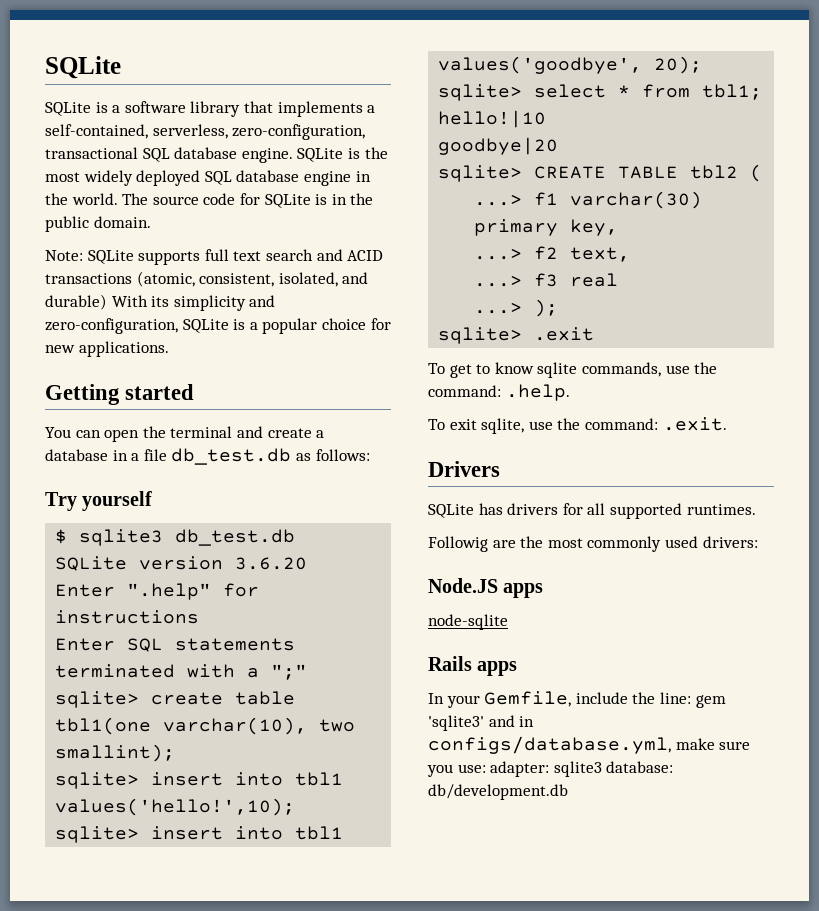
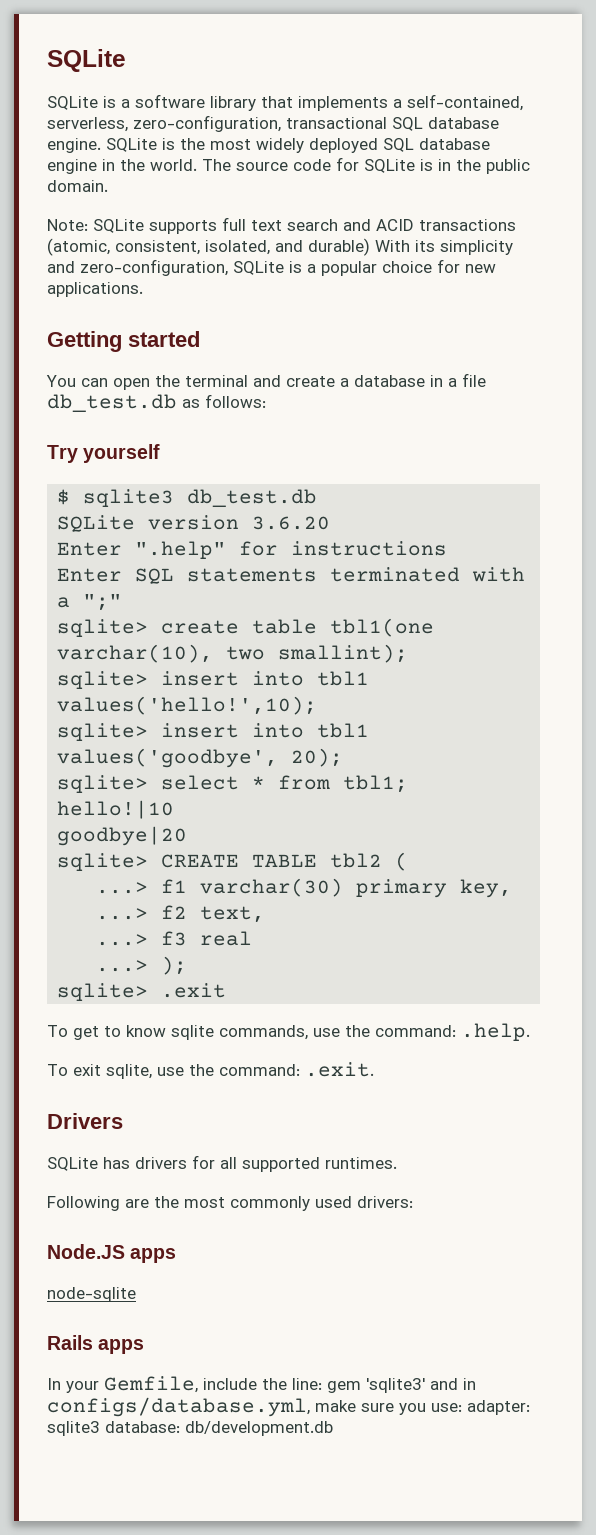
[428,536,488,552] Followig -> [47,1196,120,1211] Following

